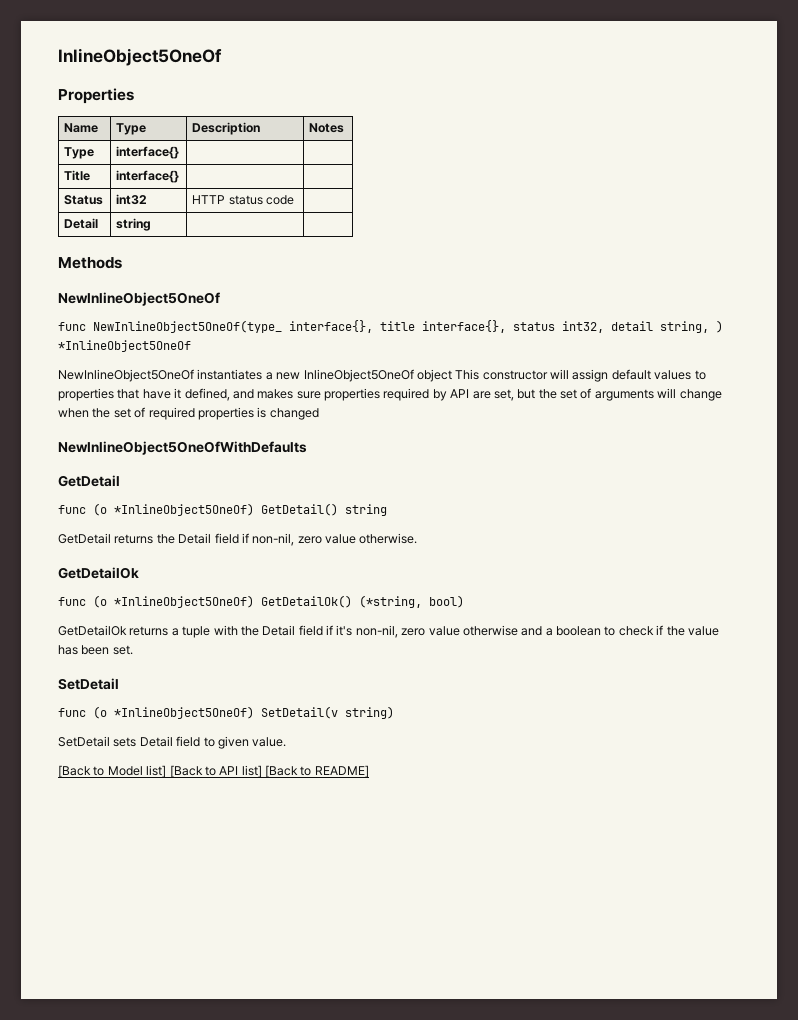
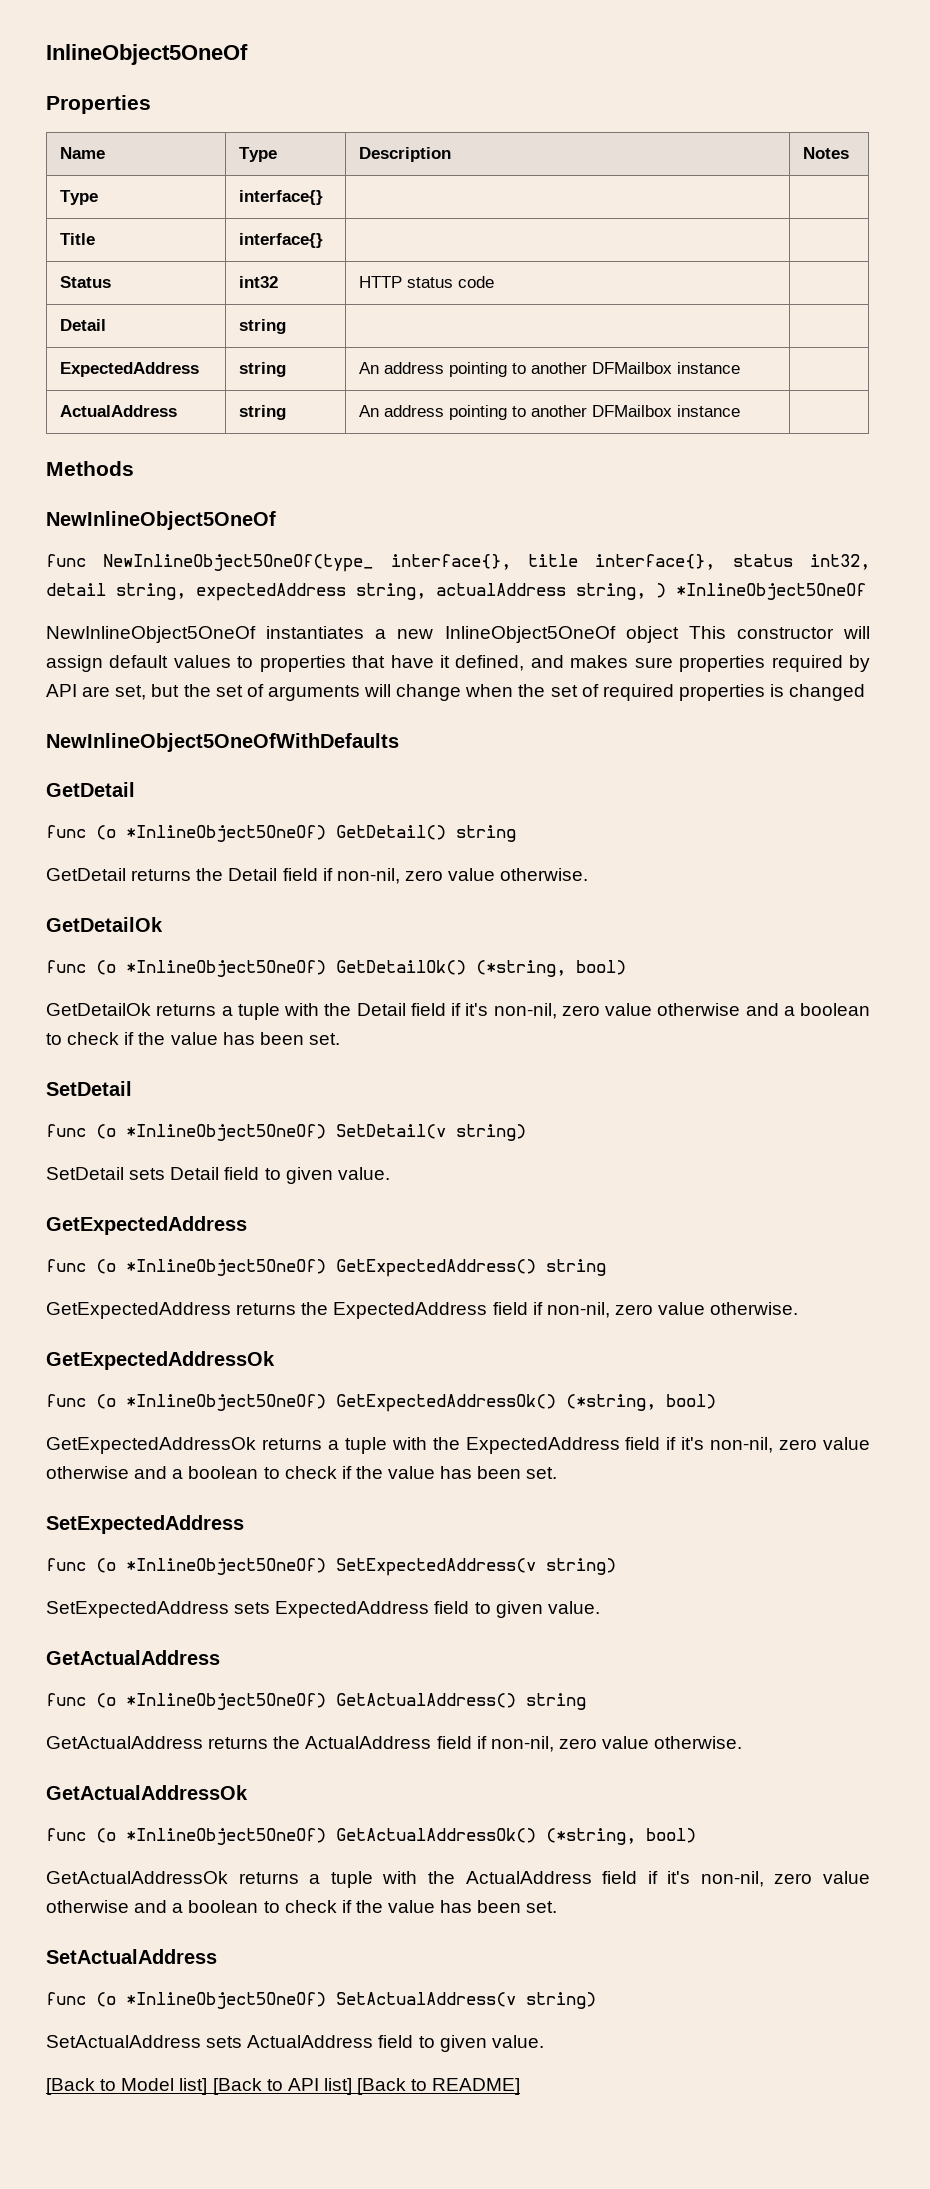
(152, 224) none -> [59,362,199,377] [238,362,286,377] [358,362,740,377] [59,405,177,417] [238,405,286,420] [358,405,740,420] // ExpectedAddress | string | An address pointing to another DFMailbox instance | // ActualAddress | string | An address pointing to another DFMailbox instance |
(709, 327) none -> [196,583,646,601] expectedAddress string, actualAddress string,
(287, 742) none -> [46,1216,247,1235] [46,1259,606,1277] [46,1302,799,1319] [46,1351,275,1370] [46,1394,716,1412] [46,1437,870,1454] [46,1466,558,1479] [46,1515,244,1534] [46,1558,616,1576] [46,1601,600,1618] [46,1650,220,1665] [46,1693,586,1710] [46,1736,743,1752] [46,1785,248,1800] [46,1828,696,1845] [46,1871,871,1888] [46,1900,558,1913] [46,1949,217,1964] [46,1992,596,2009] [46,2035,544,2052] // GetExpectedAddress // func (o *InlineObject5OneOf) GetExpectedAddress() string // GetExpectedAddress returns the ExpectedAddress field if non-nil, zero value otherwise. // GetExpectedAddressOk // func (o *InlineObject5OneOf) GetExpectedAddressOk() (*string, bool) // GetExpectedAddressOk returns a tuple with the ExpectedAddress field if it's non-nil, zero value otherwise and a boolean to check if the value has been set. // SetExpectedAddress // func (o *InlineObject5OneOf) SetExpectedAddress(v string) // SetExpectedAddress sets ExpectedAddress field to given value. // GetActualAddress // func (o *InlineObject5OneOf) GetActualAddress() string // GetActualAddress returns the ActualAddress field if non-nil, zero value otherwise. // GetActualAddressOk // func (o *InlineObject5OneOf) GetActualAddressOk() (*string, bool) // GetActualAddressOk returns a tuple with the ActualAddress field if it's non-nil, zero value otherwise and a boolean to check if the value has been set. // SetActualAddress // func (o *InlineObject5OneOf) SetActualAddress(v string) // SetActualAddress sets ActualAddress field to given value.

